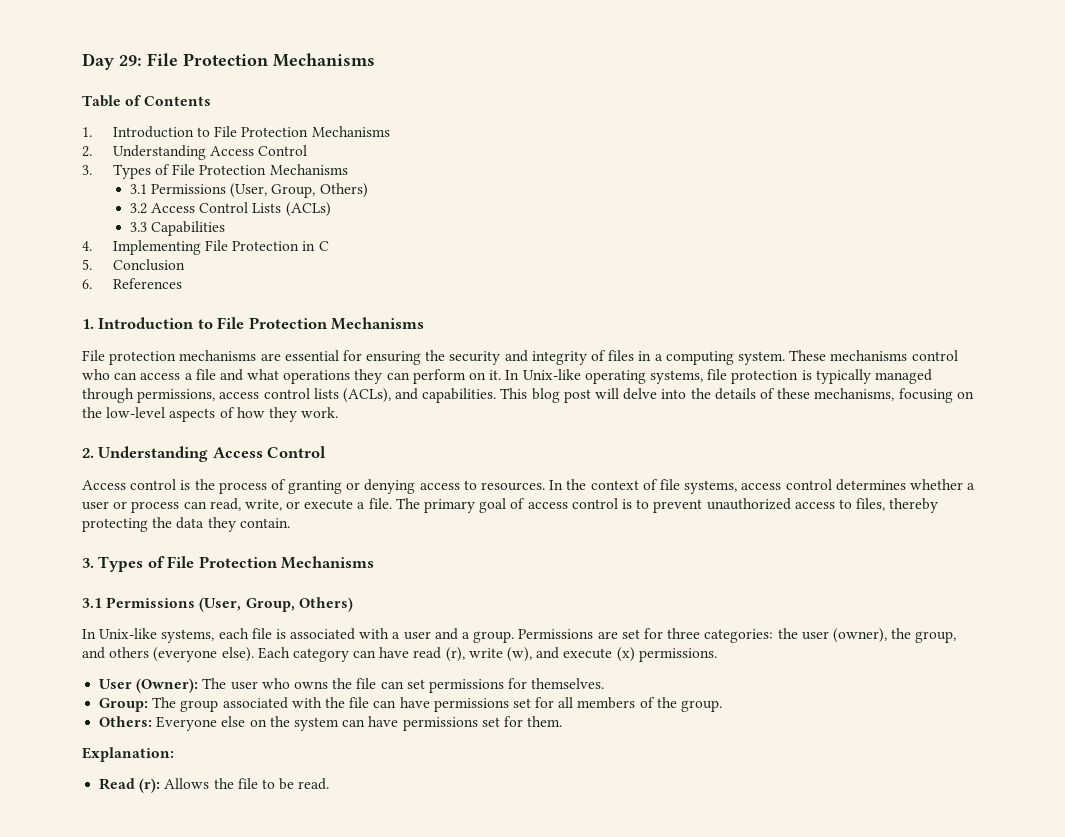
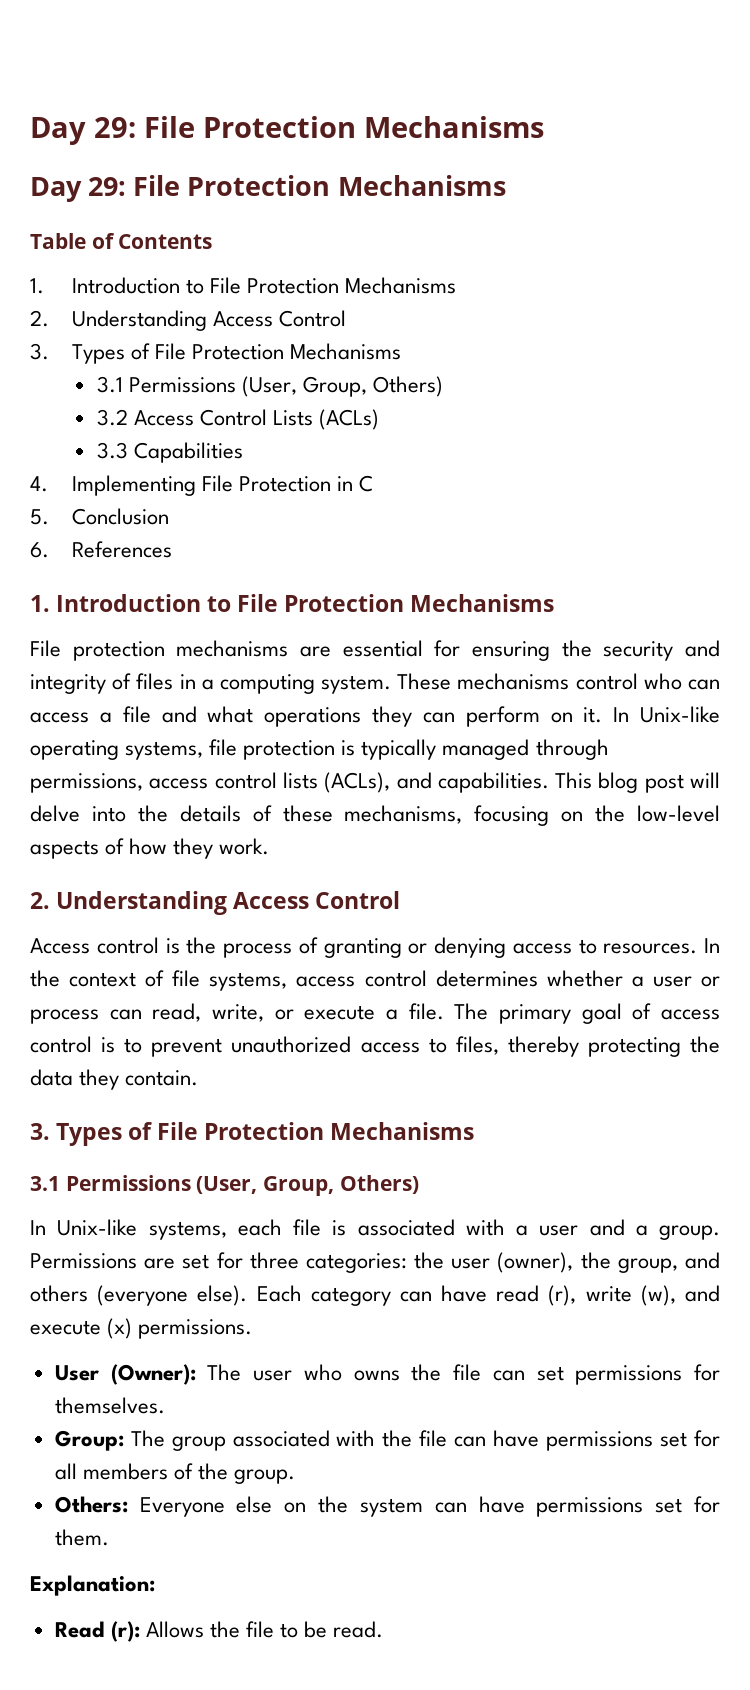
[82,53,375,70] Day 29: File Protection Mechanisms -> [30,116,544,145] [30,175,506,202] Day 29: File Protection Mechanisms // Day 29: File Protection Mechanisms

